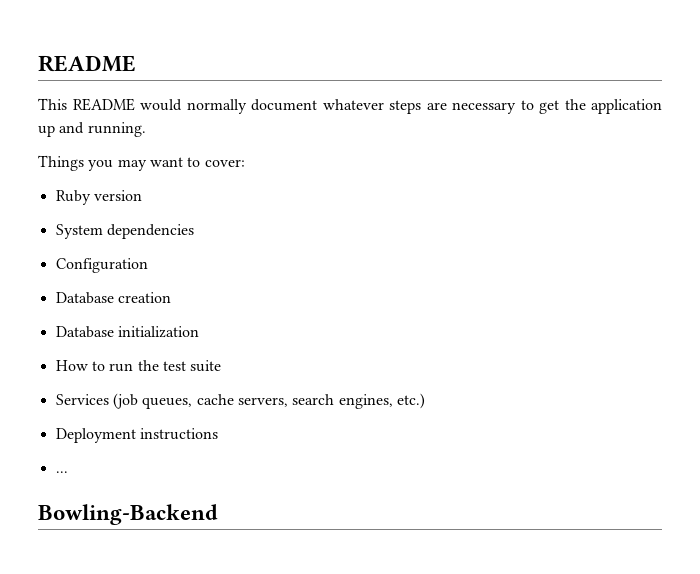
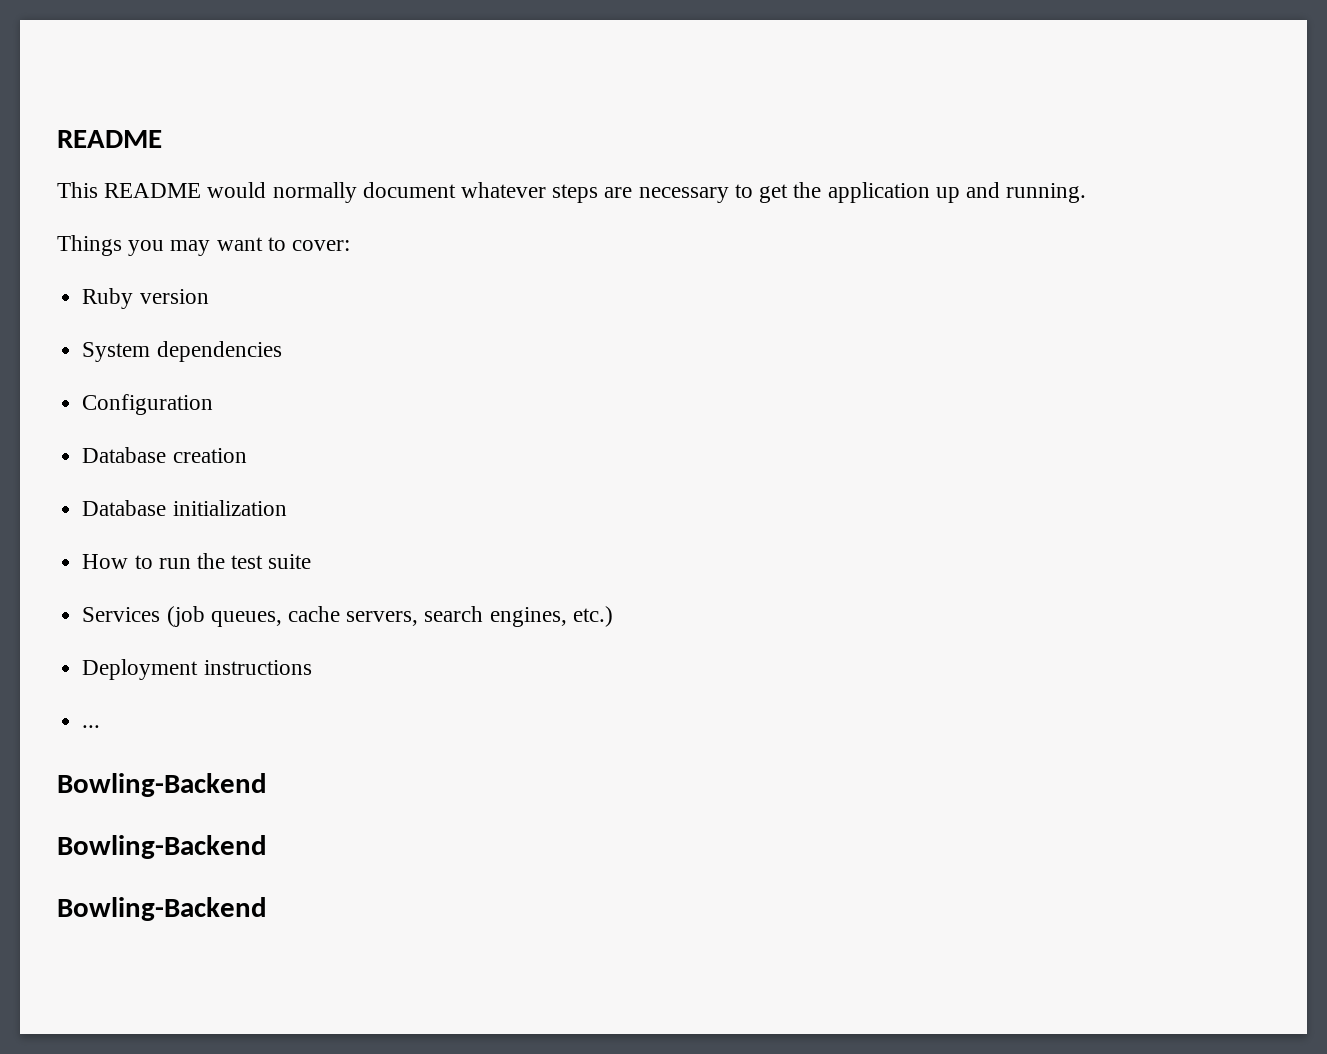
(218, 514) none -> [57,835,267,859] [57,897,267,921] // Bowling-Backend // Bowling-Backend

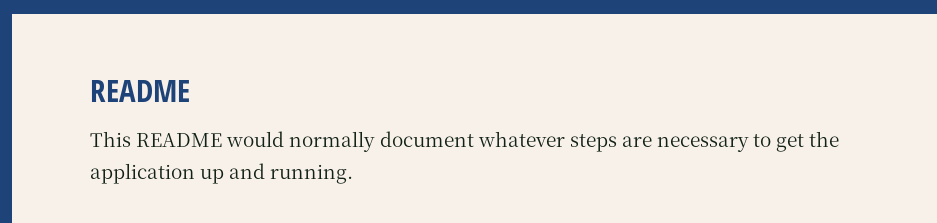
[57,235,351,256] [82,288,209,309] [82,341,282,362] [82,394,214,415] [82,447,247,463] [82,500,287,516] [82,553,312,569] [82,606,613,627] [82,659,312,680] [82,725,101,728] [57,773,267,797] [57,835,267,859] [57,897,267,921] // Things you may want to cover: // Ruby version // System dependencies // Configuration // Database creation // Database initialization // How to run the test suite // Services (job queues, cache servers, search engines, etc.) // Deployment instructions // ... // Bowling-Backend // Bowling-Backend // Bowling-Backend -> (354, 174) none

